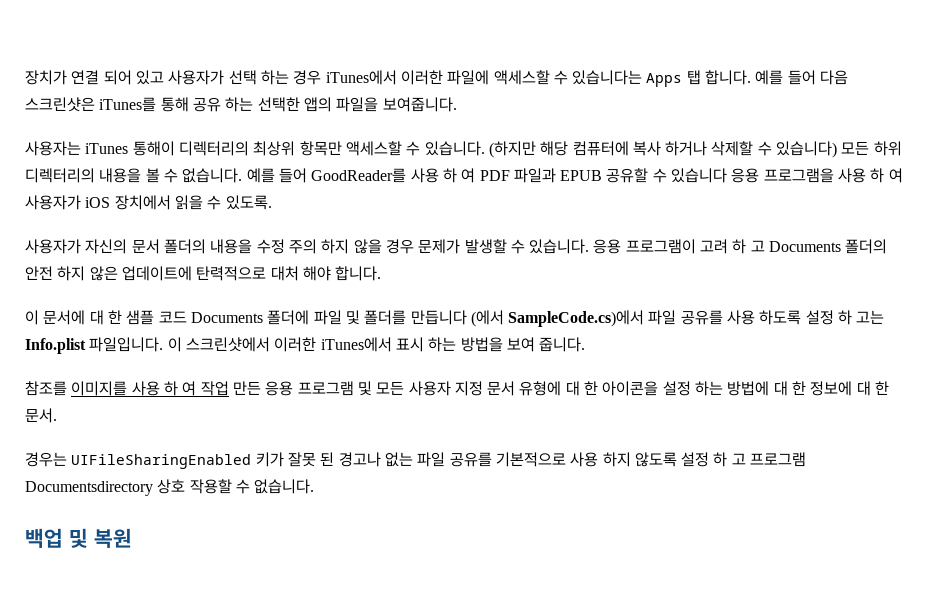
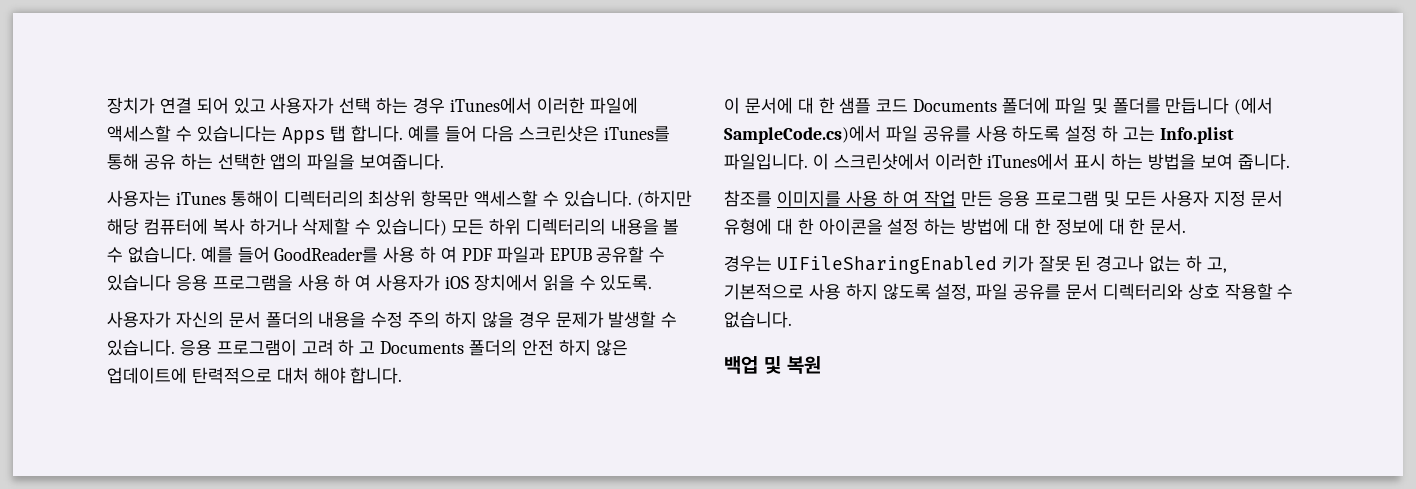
[417,452,492,467] 파일 공유를 -> [1186,255,1227,273] 하 고,
[681,452,807,467] [25,481,153,496] 설정 하 고 프로그램 Documentsdirectory -> [935,283,1183,301] 설정, 파일 공유를 문서 디렉터리와

